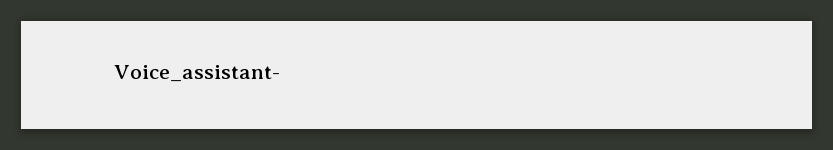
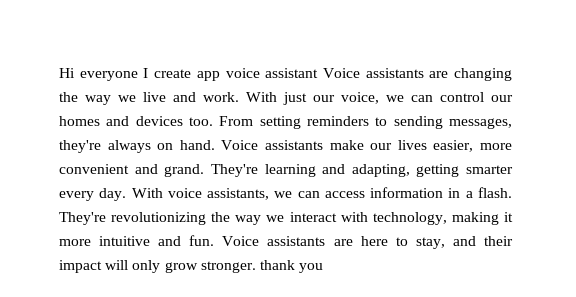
[114,65,280,82] Voice_assistant- -> [59,68,512,81] [59,92,513,105] [59,116,512,129] [59,140,513,153] [59,164,513,177] [59,187,512,201] [59,212,513,225] [59,235,513,249] [59,260,324,273] Hi everyone I create app voice assistant Voice assistants are changing the way we live and work. With just our voice, we can control our homes and devices too. From setting reminders to sending messages, they're always on hand. Voice assistants make our lives easier, more convenient and grand. They're learning and adapting, getting smarter every day. With voice assistants, we can access information in a flash. They're revolutionizing the way we interact with technology, making it more intuitive and fun. Voice assistants are here to stay, and their impact will only grow stronger. thank you

